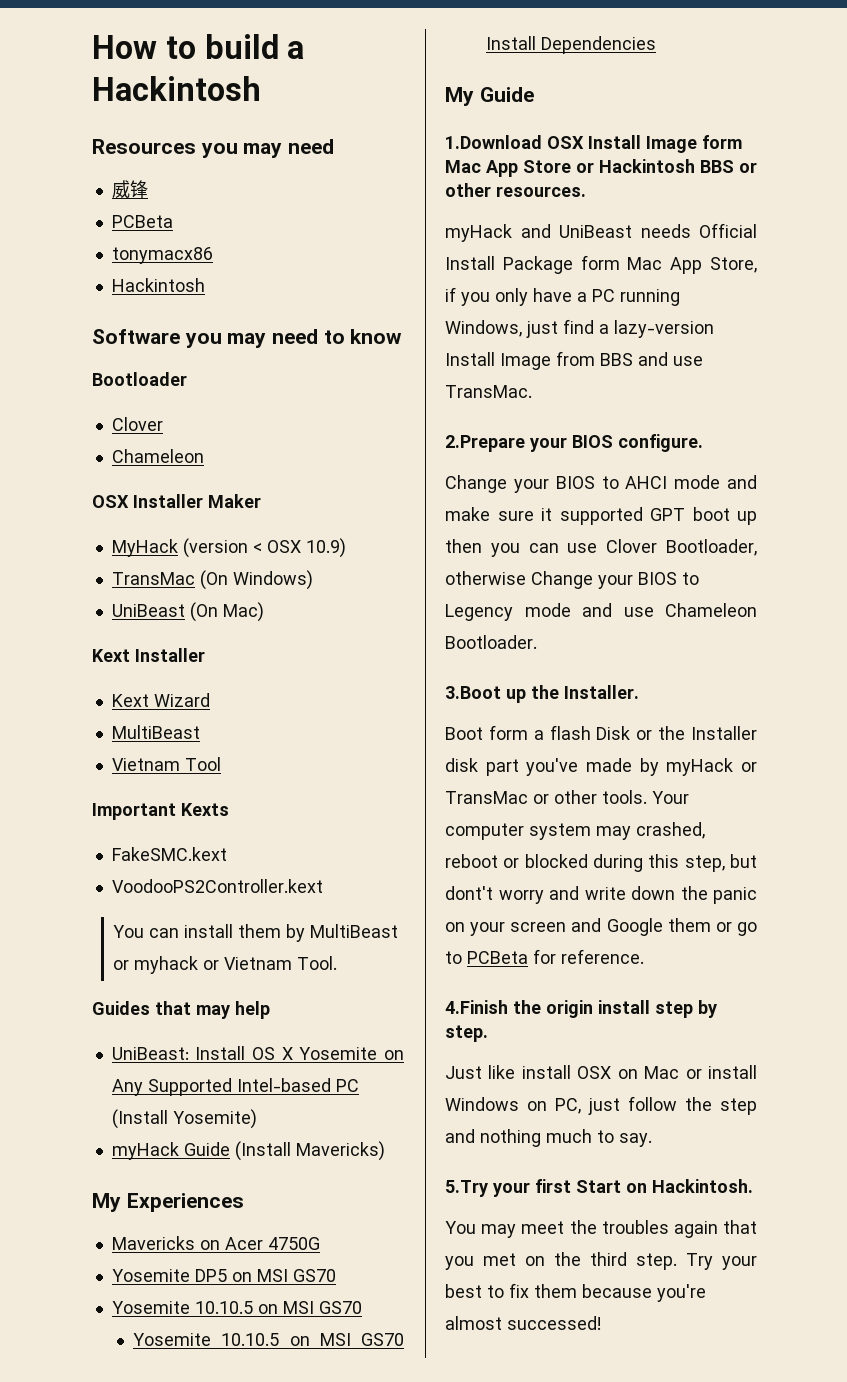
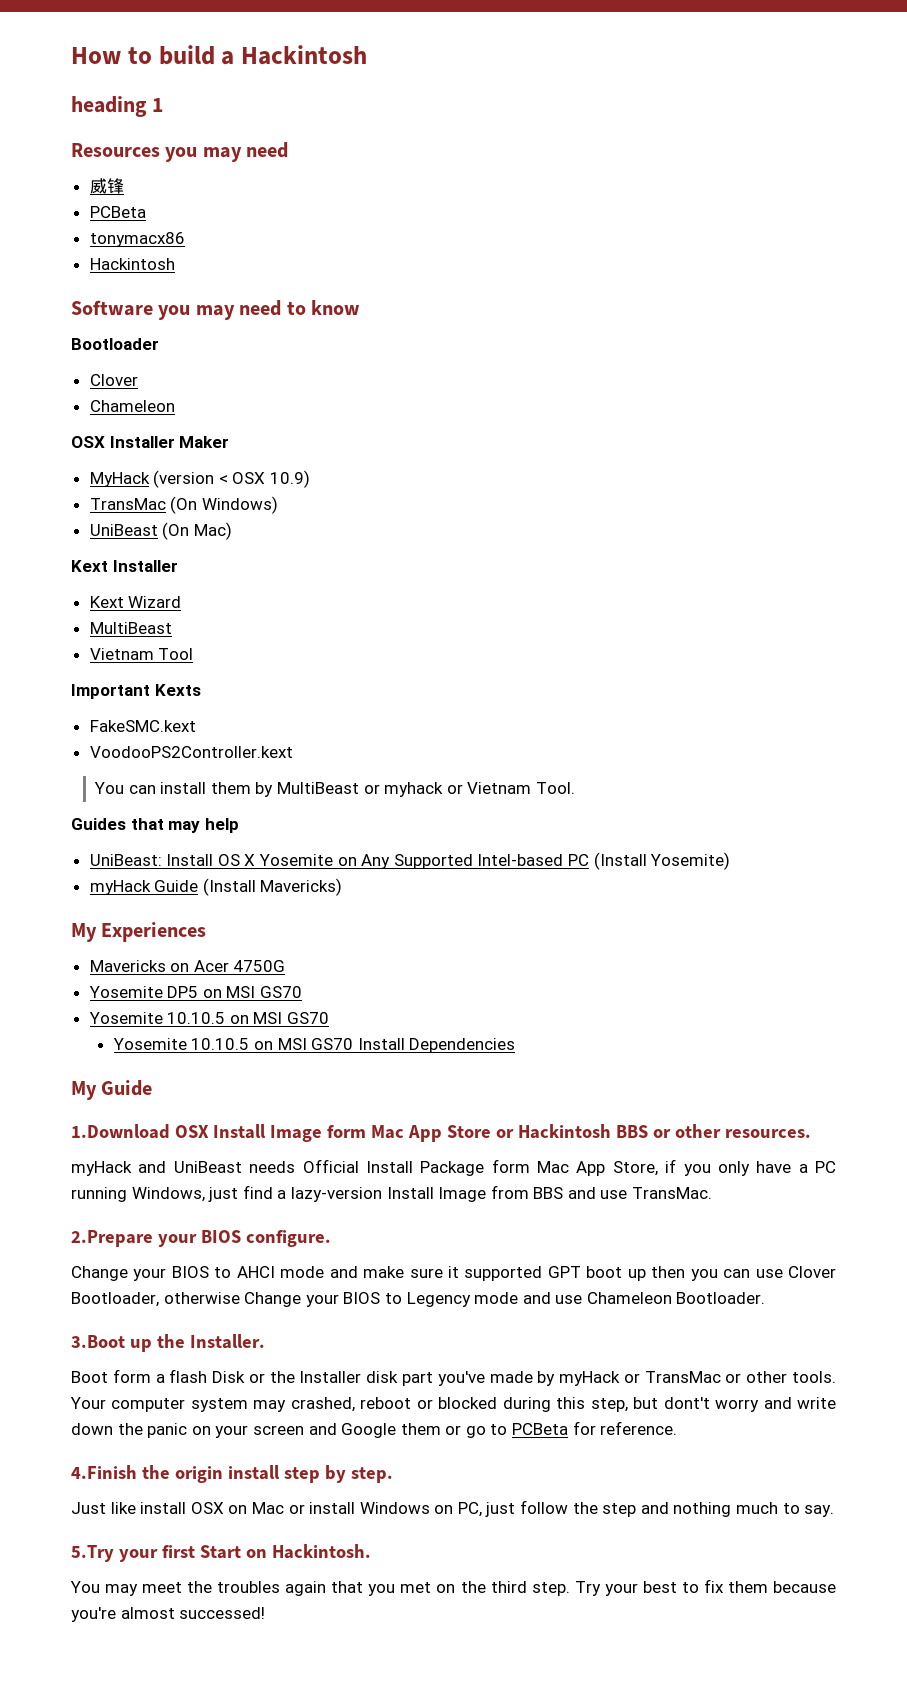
(261, 88) none -> [71,96,163,117] // heading 1

